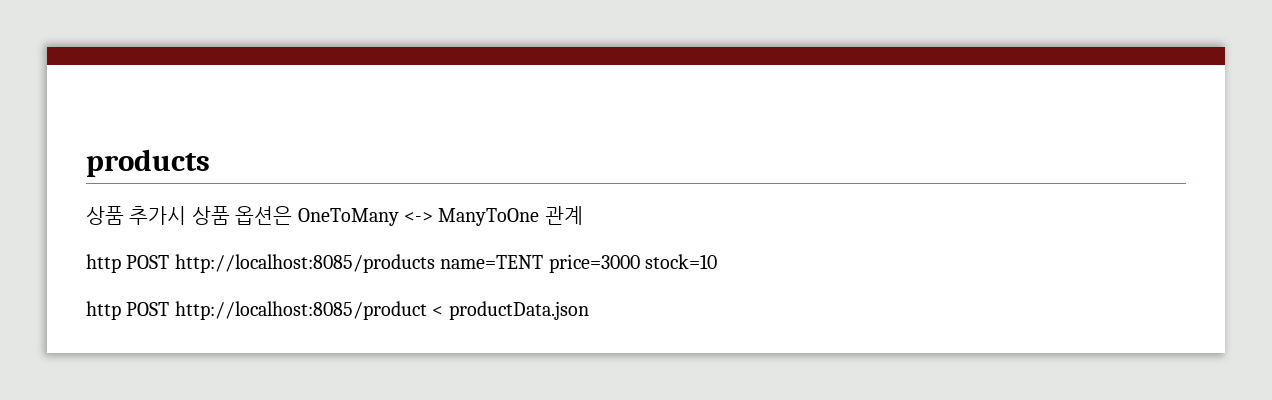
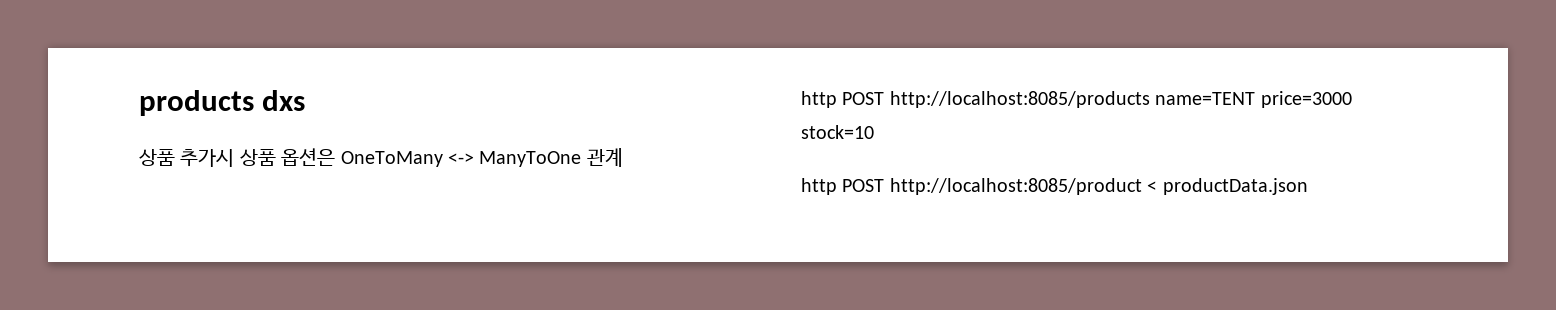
(210, 163) none -> [262,90,306,111] dxs

